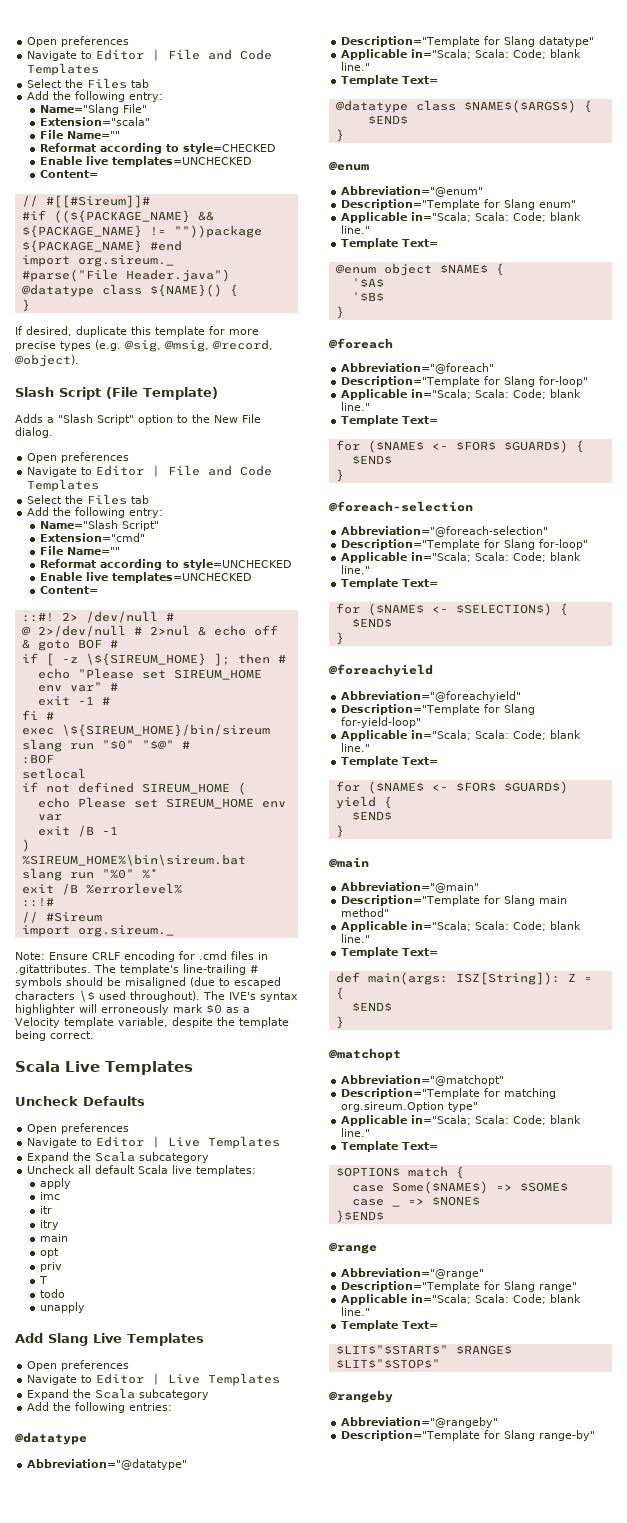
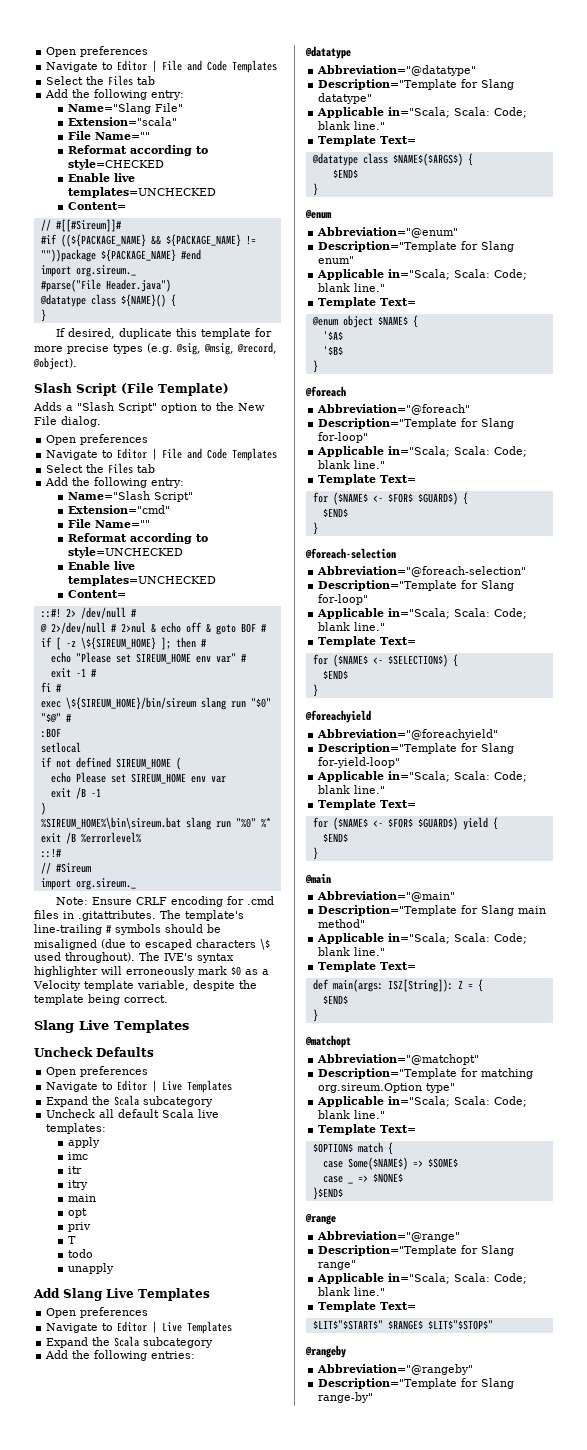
[15,1061,60,1072] Scala -> [34,1020,74,1033] Slang

